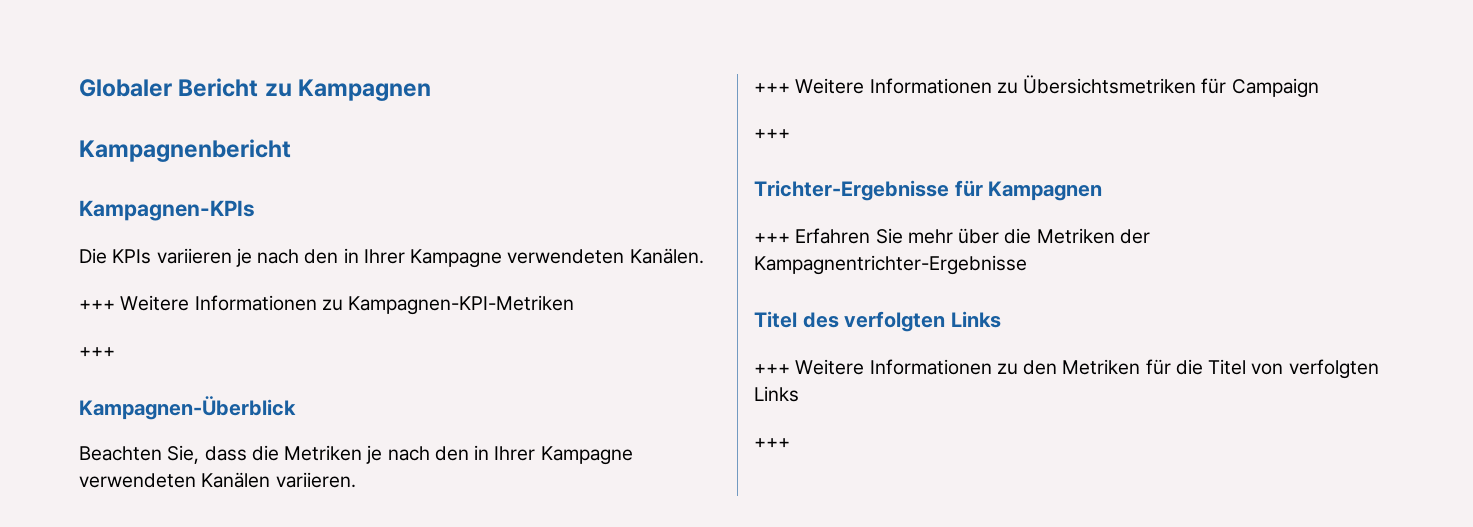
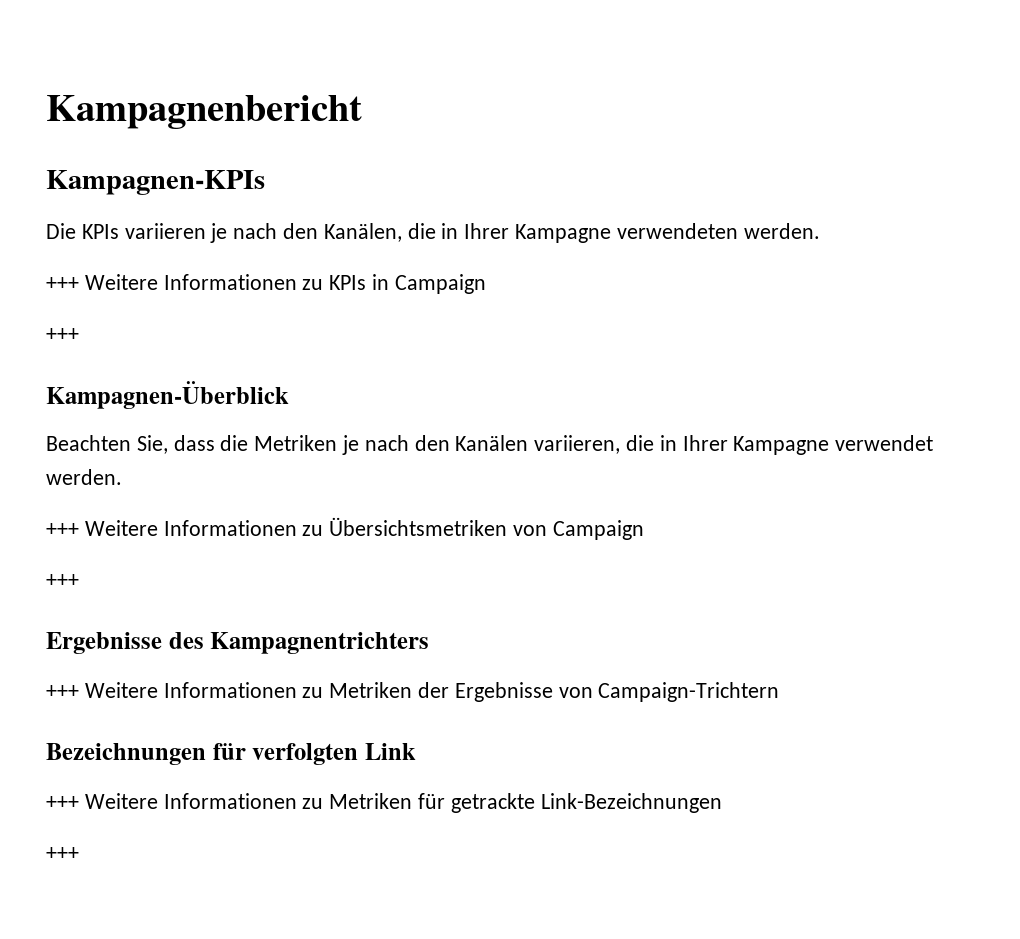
[79,78,432,101] Globaler Bericht zu Kampagnen // -> (46, 112) none
[343,248,704,268] [79,295,575,315] in Ihrer Kampagne verwendeten Kanälen. // +++ Weitere Informationen zu Kampagnen-KPI-Metriken -> [323,223,820,243] [46,274,486,294] Kanälen, die in Ihrer Kampagne verwendeten werden. // +++ Weitere Informationen zu KPIs in Campaign
[474,445,633,465] [79,472,356,488] in Ihrer Kampagne verwendeten Kanälen variieren. -> [455,435,934,455] [46,469,122,485] Kanälen variieren, die in Ihrer Kampagne verwendet werden.
[1201,78,1319,98] [754,129,790,139] [754,180,1103,201] [754,228,1150,244] [754,255,1027,275] [754,311,1001,332] [754,359,1379,379] [754,386,799,402] für Campaign // +++ // Trichter-Ergebnisse für Kampagnen // +++ Erfahren Sie mehr über die Metriken der Kampagnentrichter-Ergebnisse // Titel des verfolgten Links // +++ Weitere Informationen zu den Metriken für die Titel von verfolgten Links -> [513,520,644,540] [46,574,79,587] [46,632,430,654] [46,682,780,702] [46,743,416,765] [46,793,722,813] von Campaign // +++ // Ergebnisse des Kampagnentrichters // +++ Weitere Informationen zu Metriken der Ergebnisse von Campaign-Trichtern // Bezeichnungen für verfolgten Link // +++ Weitere Informationen zu Metriken für getrackte Link-Bezeichnungen

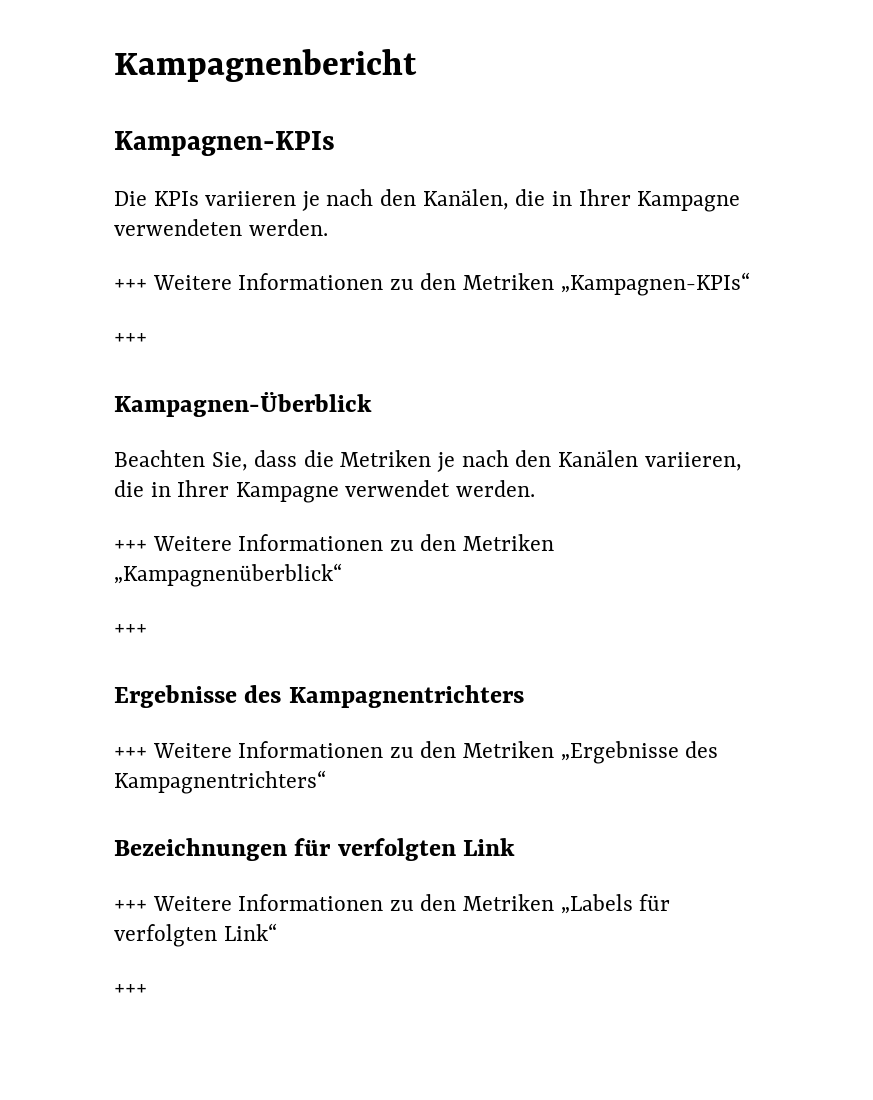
[329,274,486,294] KPIs in Campaign -> [420,272,750,296] den Metriken „Kampagnen-KPIs“
[329,517,644,540] Übersichtsmetriken von Campaign -> [420,534,555,551] [114,563,342,587] den Metriken „Kampagnenüberblick“
[329,682,780,702] Metriken der Ergebnisse von Campaign-Trichtern -> [420,741,719,764] [114,770,326,794] den Metriken „Ergebnisse des Kampagnentrichters“
[329,793,722,813] Metriken für getrackte Link-Bezeichnungen -> [420,894,671,914] [114,923,277,947] den Metriken „Labels für verfolgten Link“

